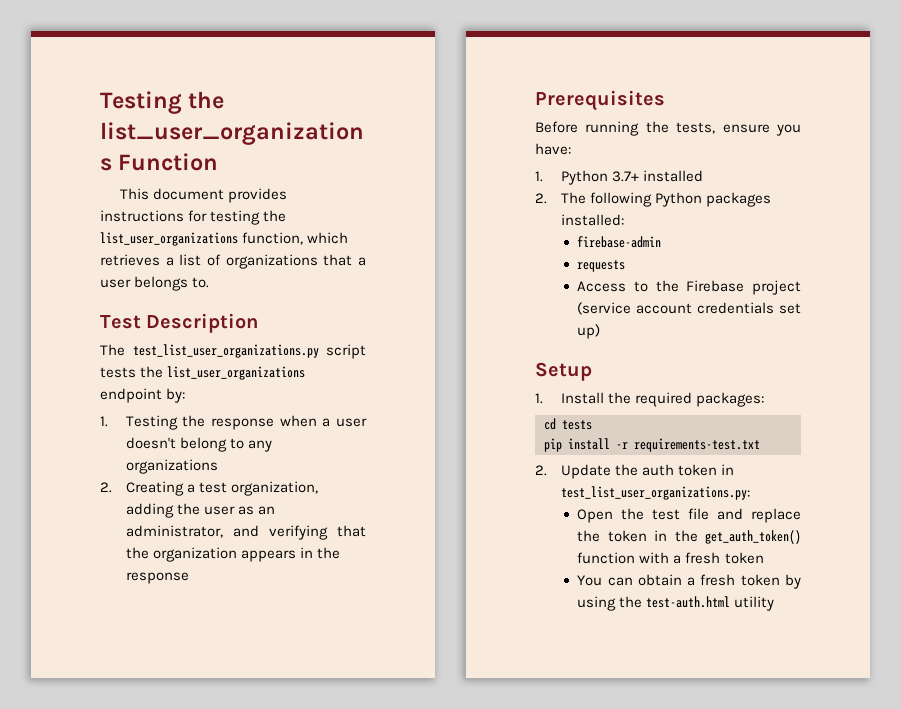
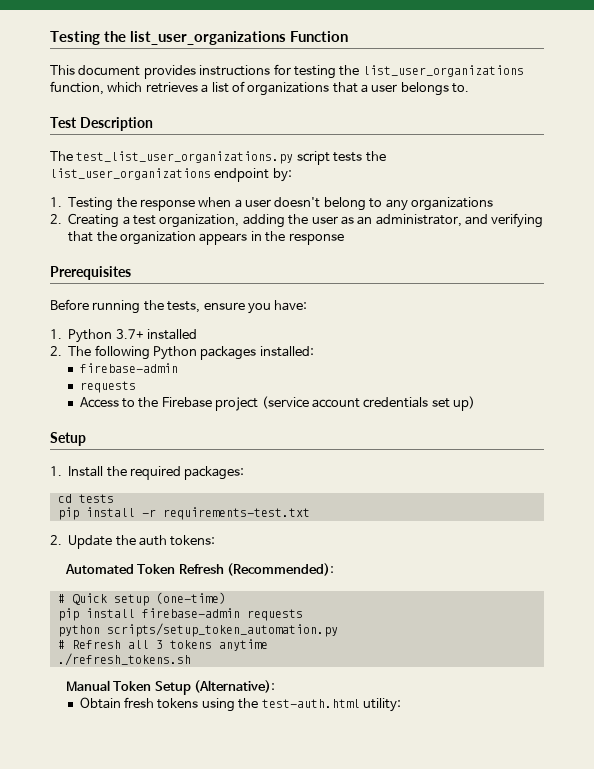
[677,464,735,476] [560,486,750,500] [577,508,801,523] [577,530,801,544] [577,552,764,564] [577,574,801,589] token in test_list_user_organizations.py: // Open the test file and replace the token in the get_auth_token() function with a fresh token // You can obtain a fresh token by -> [170,535,216,546] [64,563,335,576] [57,592,226,606] [57,608,303,621] [57,623,338,637] [57,639,268,651] [57,653,191,666] [65,680,276,695] [79,697,199,709] tokens: // Automated Token Refresh (Recommended): // # Quick setup (one-time) // pip install firebase-admin requests // python scripts/setup_token_automation.py // # Refresh all 3 tokens anytime // ./refresh_tokens.sh // Manual Token Setup (Alternative): // Obtain fresh tokens
[734,596,775,611] utility -> [362,698,401,712] utility:

